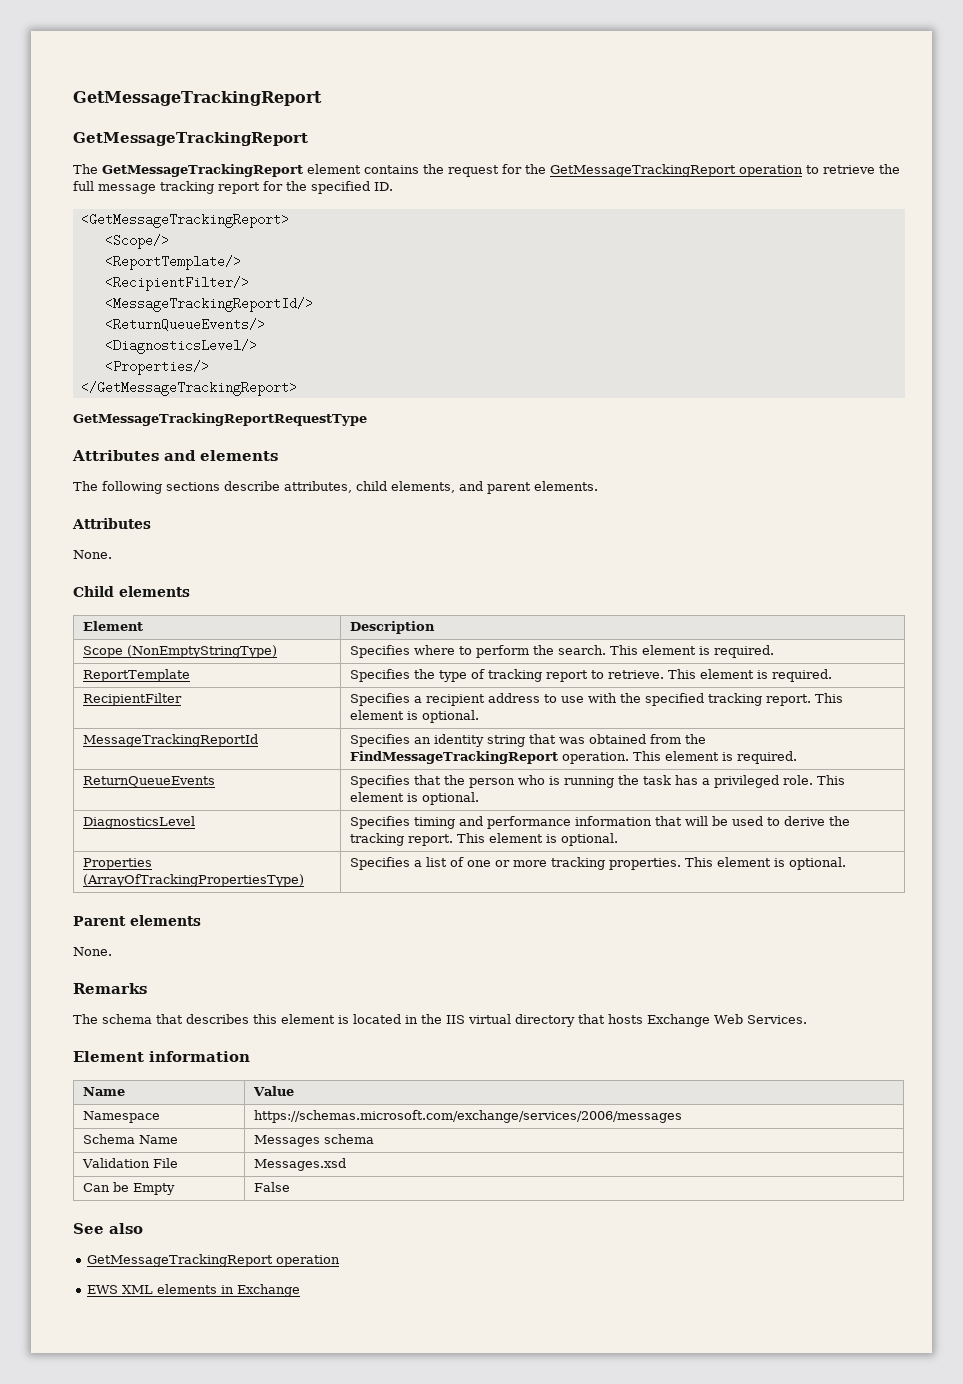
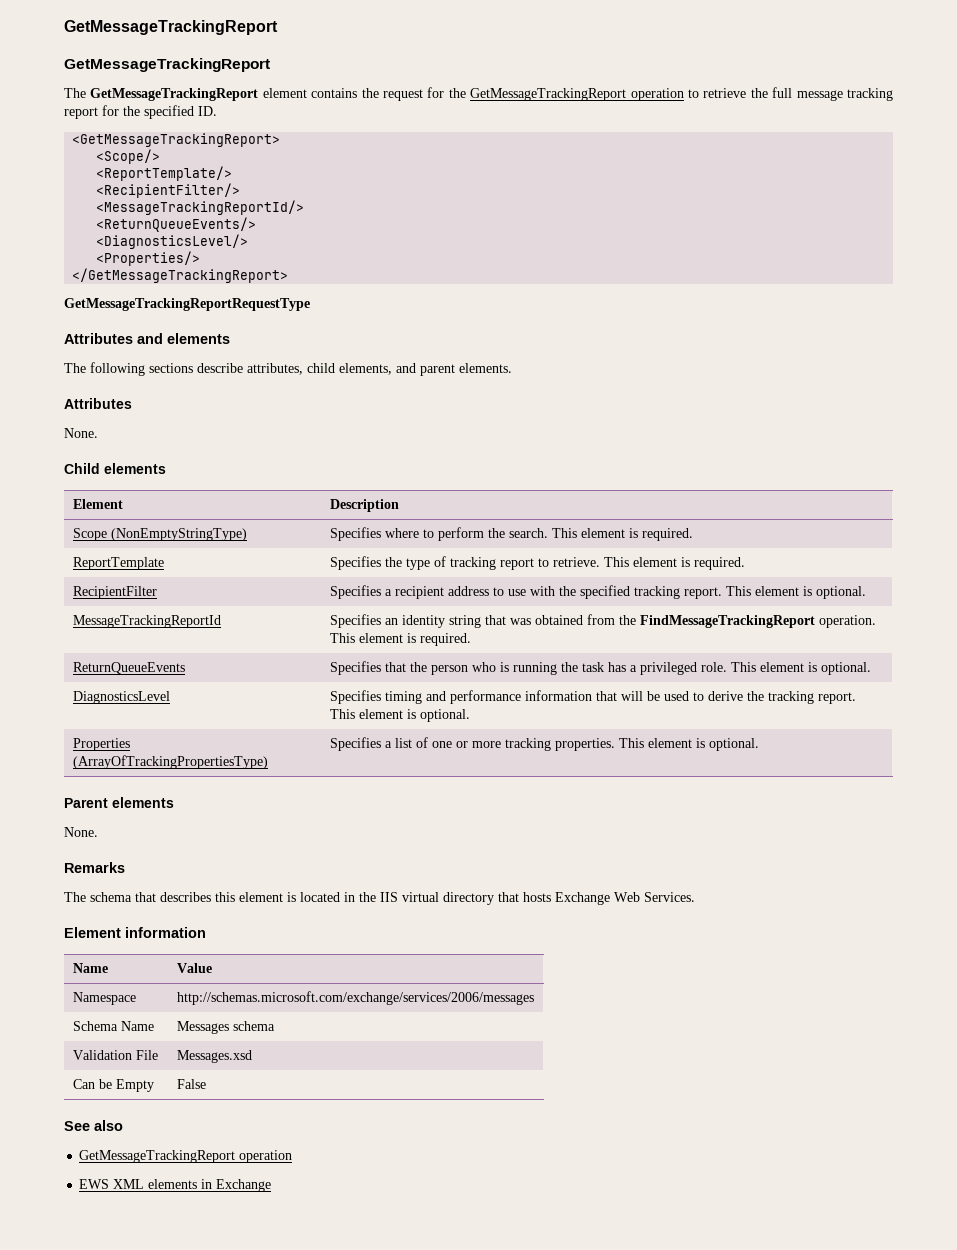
[253,1110,682,1123] https://schemas.microsoft.com/exchange/services/2006/messages -> [176,991,534,1005] http://schemas.microsoft.com/exchange/services/2006/messages

